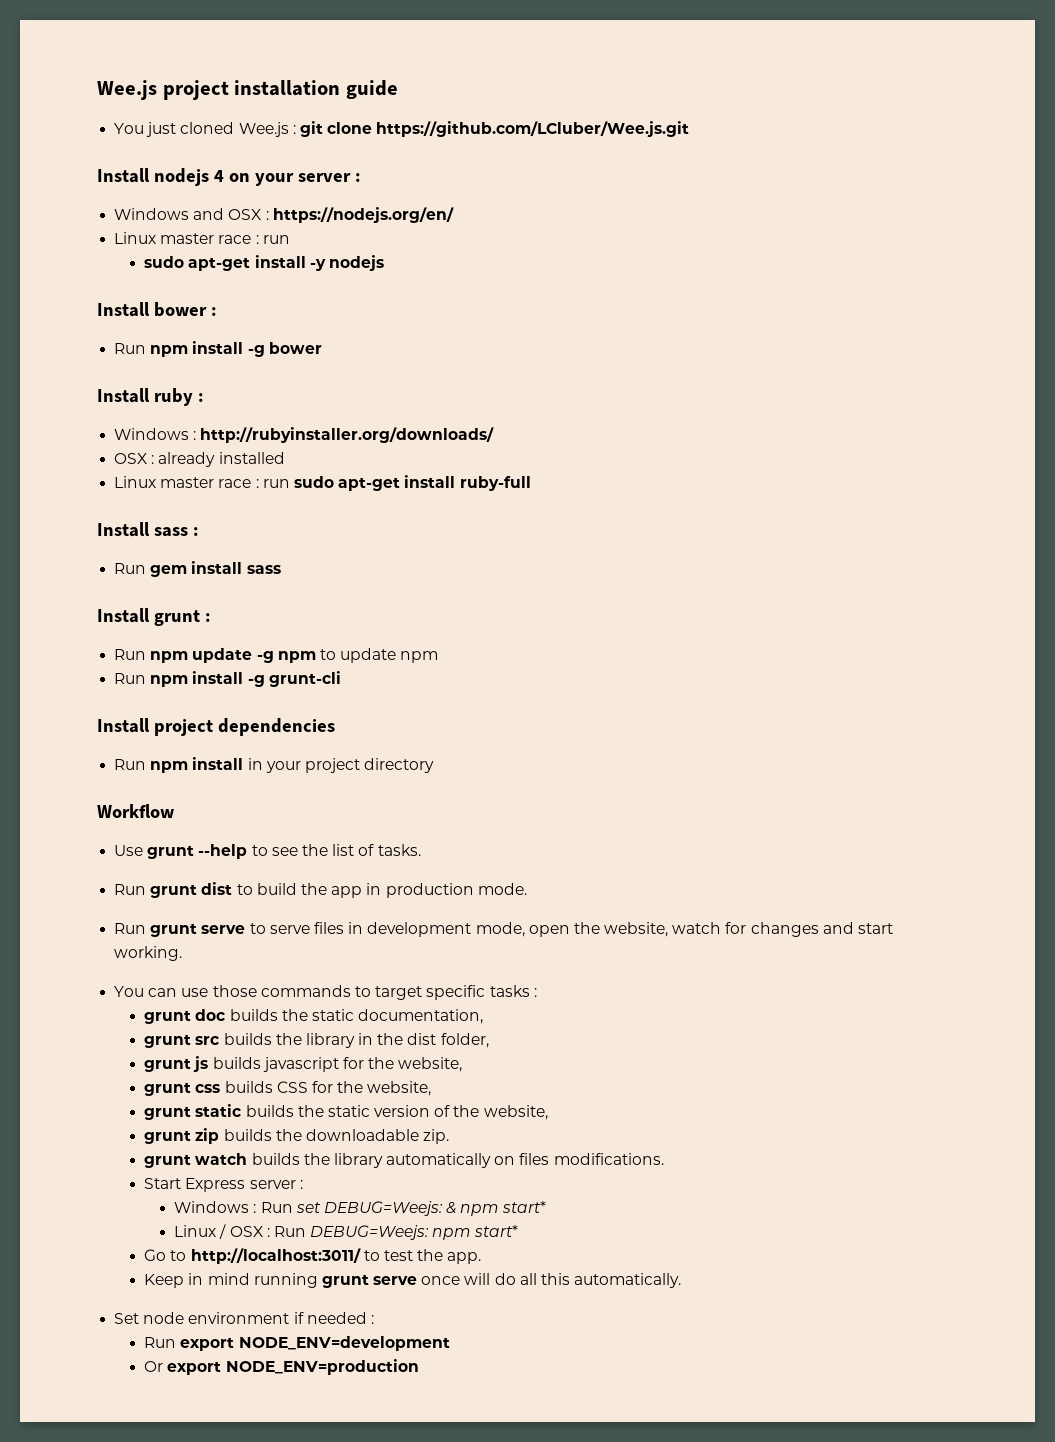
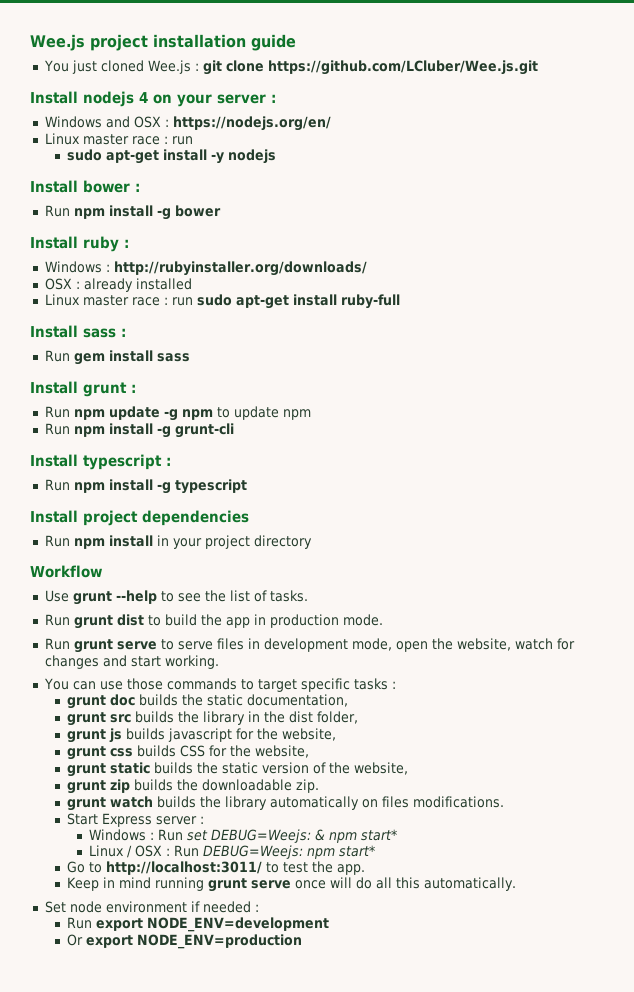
(341, 679) none -> [30,454,171,470] [44,479,247,494] // Install typescript : // Run npm install -g typescript

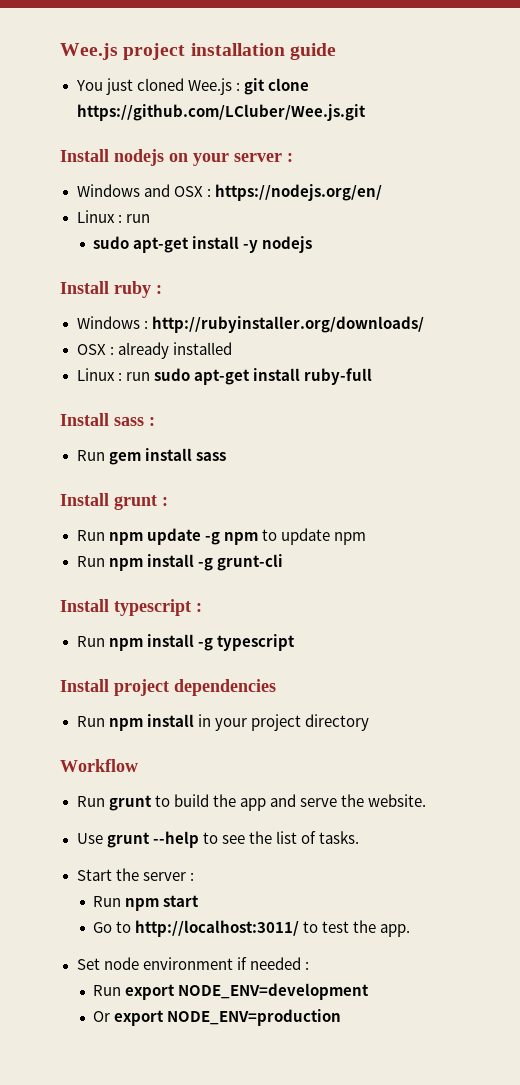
[139,92,148,103] 4 -> (164, 157) none
[82,134,160,145] master race -> (115, 216) none
[30,180,140,193] [44,205,221,220] // Install bower : // Run npm install -g bower -> (313, 244) none
[82,295,160,306] master race -> (115, 374) none
(102, 571) none -> [76,794,426,811] // Run grunt to build the app and serve the website.
[44,614,383,629] [44,638,575,653] [44,655,219,669] [43,678,396,692] [67,694,349,709] [67,711,359,726] [67,728,337,743] [67,745,310,760] [67,762,409,777] [67,779,320,794] [67,796,505,811] [67,813,205,827] [89,829,398,843] [89,845,376,859] Run grunt dist to build the app in production mode. // Run grunt serve to serve files in development mode, open the website, watch for changes and start working. // You can use those commands to target specific tasks : // grunt doc builds the static documentation, // grunt src builds the library in the dist folder, // grunt js builds javascript for the website, // grunt css builds CSS for the website, // grunt static builds the static version of the website, // grunt zip builds the downloadable zip. // grunt watch builds the library automatically on files modifications. // Start Express server : // Windows : Run set DEBUG=Weejs: & npm start* // Linux / OSX : Run DEBUG=Weejs: npm start* -> [76,868,194,881] [93,895,200,911] Start the server : // Run npm start
[67,877,517,892] // Keep in mind running grunt serve once will do all this automatically. -> (411, 930) none

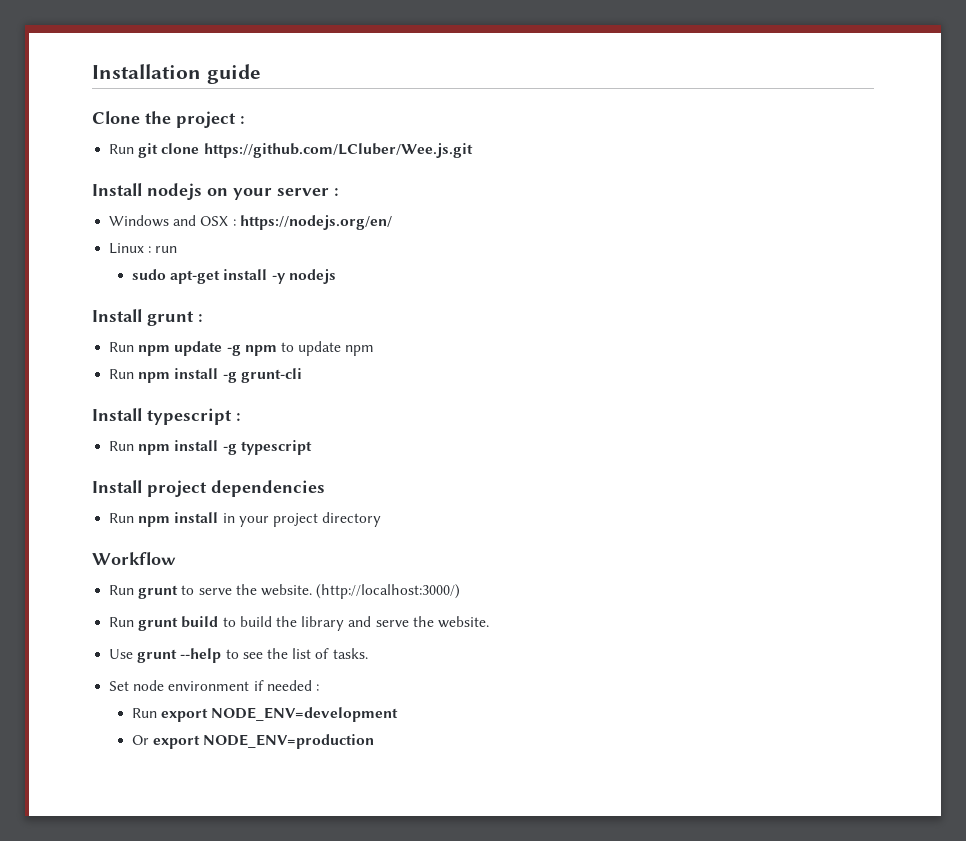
[60,43,336,60] [75,78,240,95] Wee.js project installation guide // You just cloned Wee.js : -> [92,64,261,84] [92,111,245,128] [109,144,135,154] Installation guide // Clone the project : // Run
[60,281,162,298] [76,316,424,333] [76,342,232,359] [76,368,372,385] [60,413,155,426] [76,448,226,465] // Install ruby : // Windows : http://rubyinstaller.org/downloads/ // OSX : already installed // Linux : run sudo apt-get install ruby-full // Install sass : // Run gem install sass -> (336, 276) none
(170, 801) none -> [198,584,461,599] [109,616,236,631] serve the website. (http://localhost:3000/) // Run grunt build to
[239,798,266,811] app -> [301,616,345,631] library
[76,868,194,881] [93,895,200,911] [93,920,411,937] // Start the server : // Run npm start // Go to http://localhost:3011/ to test the app. -> (368, 653) none

